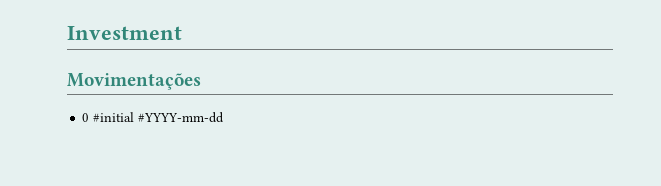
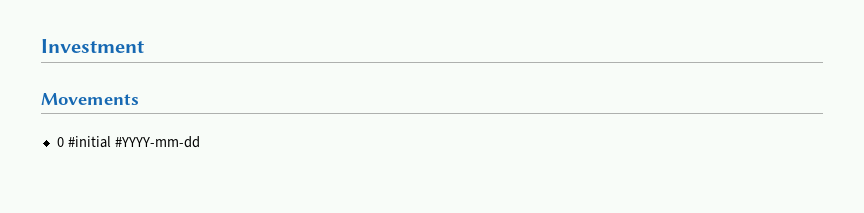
[67,73,201,90] Movimentações -> [41,93,139,105] Movements

